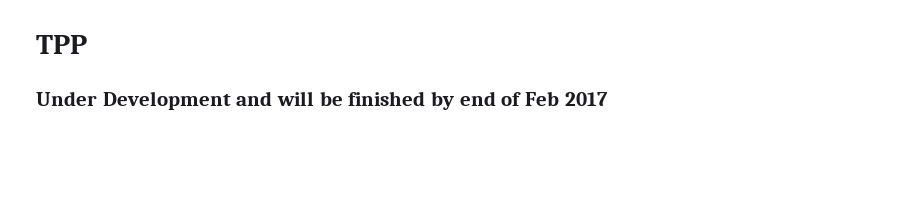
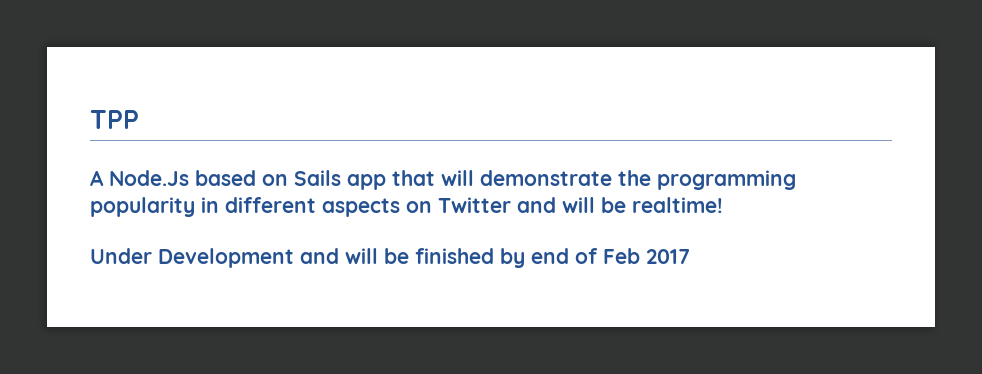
(87, 44) none -> [90,170,796,190] [90,197,723,217] // A Node.Js based on Sails app that will demonstrate the programming popularity in different aspects on Twitter and will be realtime!

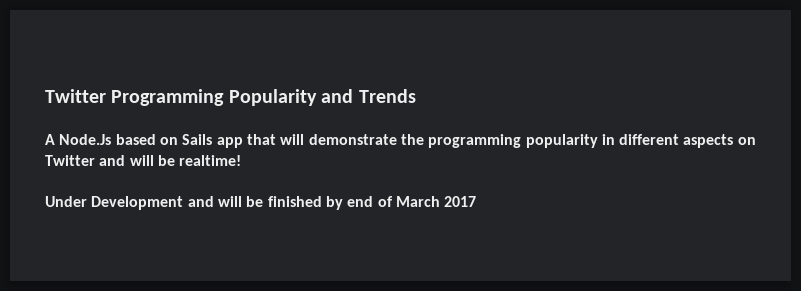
[90,110,139,129] TPP -> [45,89,416,106] Twitter Programming Popularity and Trends
[603,248,640,264] Feb -> [395,196,440,207] March

